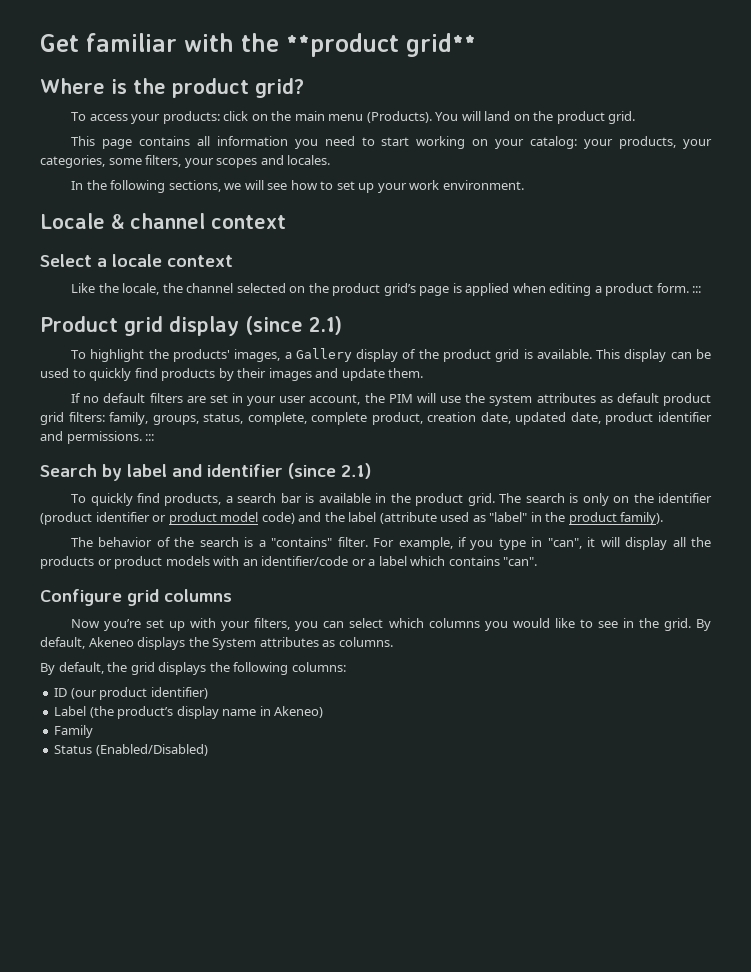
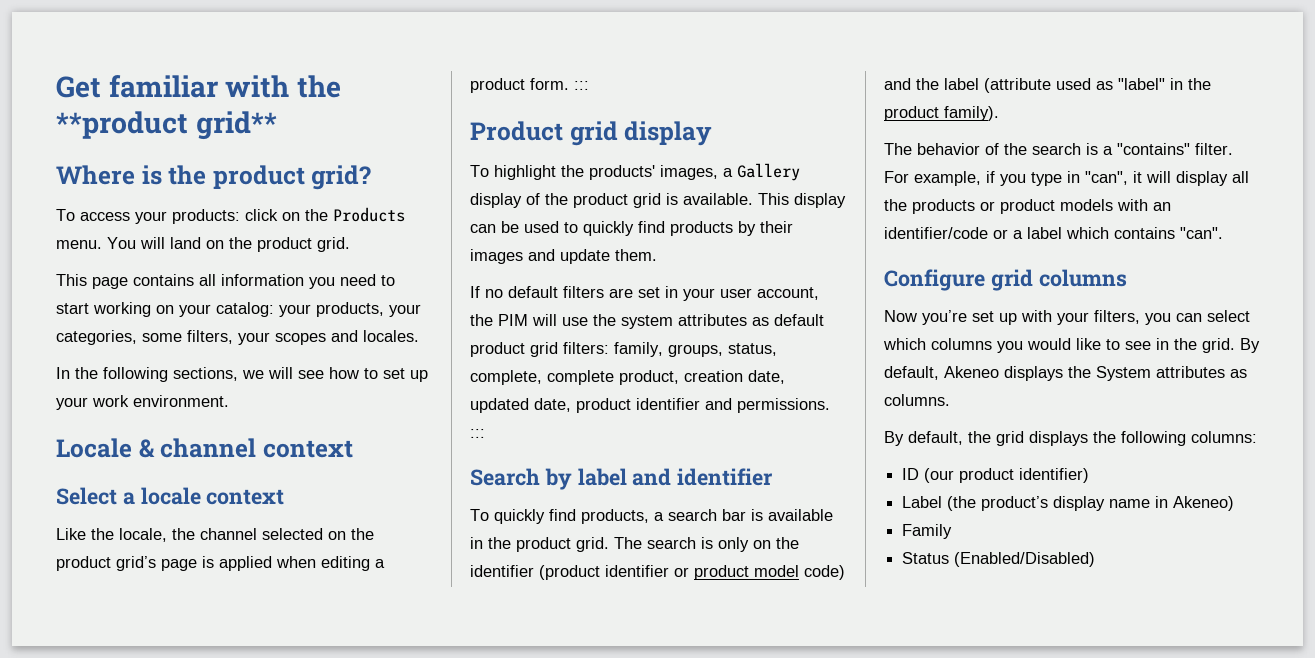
[294,111,432,123] main menu (Products). -> [333,207,405,222] [56,240,102,249] Products menu.
[245,316,342,335] (since 2.1) -> (713, 133) none
[288,463,371,479] (since 2.1) -> (774, 477) none

